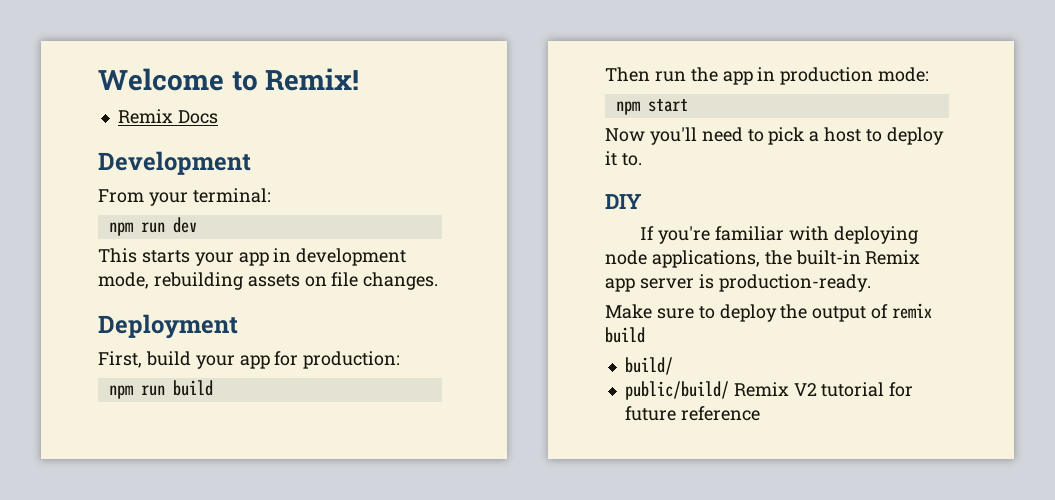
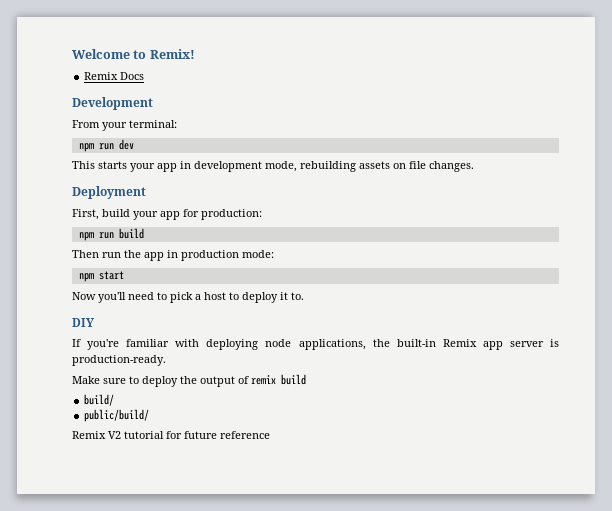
(729, 390) none -> (150, 415) //

